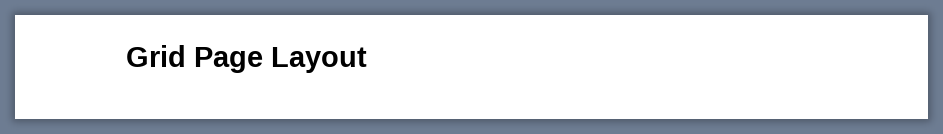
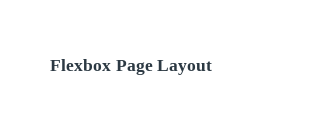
[126,45,186,67] Grid -> [50,59,111,71] Flexbox

